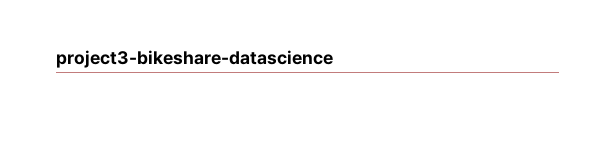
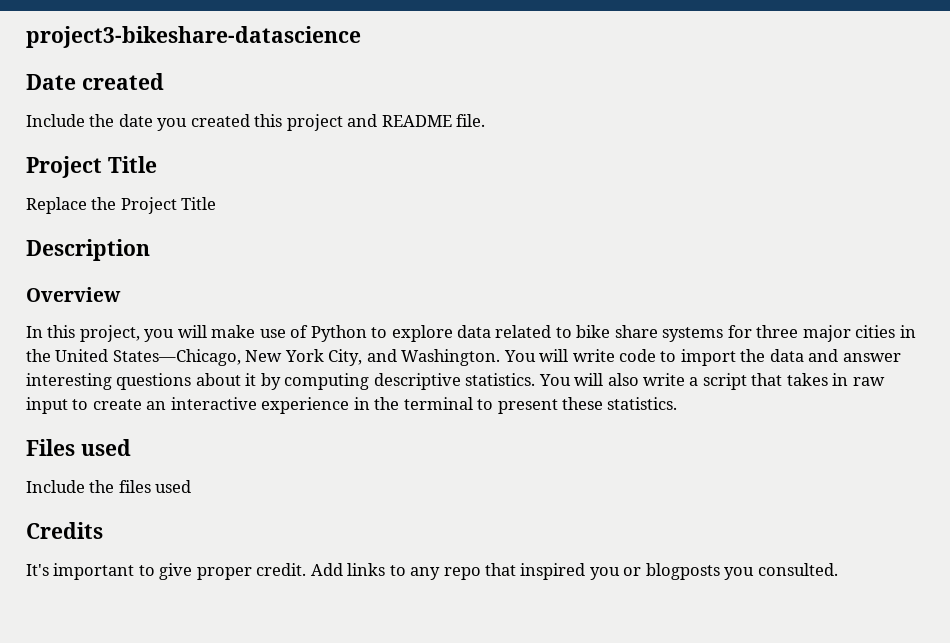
(333, 59) none -> [26,73,164,90] [26,114,486,131] [26,156,157,178] [26,197,217,214] [26,239,150,261] [26,287,121,302] [26,325,916,342] [26,349,901,366] [26,373,885,390] [26,397,678,414] [26,439,131,456] [26,480,192,493] [26,522,103,539] [26,563,838,580] // Date created // Include the date you created this project and README file. // Project Title // Replace the Project Title // Description // Overview // In this project, you will make use of Python to explore data related to bike share systems for three major cities in the United States—Chicago, New York City, and Washington. You will write code to import the data and answer interesting questions about it by computing descriptive statistics. You will also write a script that takes in raw input to create an interactive experience in the terminal to present these statistics. // Files used // Include the files used // Credits // It's important to give proper credit. Add links to any repo that inspired you or blogposts you consulted.

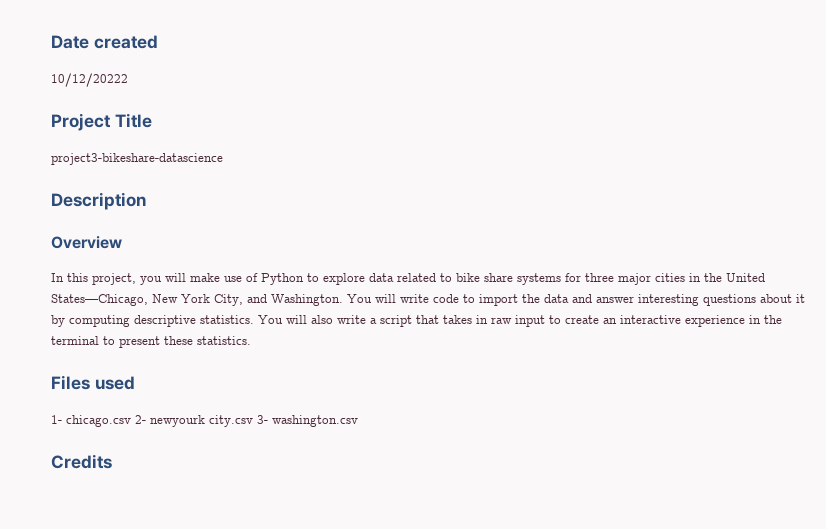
[26,26,361,48] project3-bikeshare-datascience // -> (51, 42) none
[26,114,486,131] [26,156,157,178] [26,197,217,214] Include the date you created this project and README file. // Project Title // Replace the Project Title -> [51,73,128,87] [51,113,152,131] [51,153,223,165] 10/12/20222 // Project Title // project3-bikeshare-datascience
[26,480,192,493] [26,522,103,539] [26,563,838,580] Include the files used // Credits // It's important to give proper credit. Add links to any repo that inspired you or blogposts you consulted. -> [51,415,358,427] [51,454,112,469] 1- chicago.csv 2- newyourk city.csv 3- washington.csv // Credits

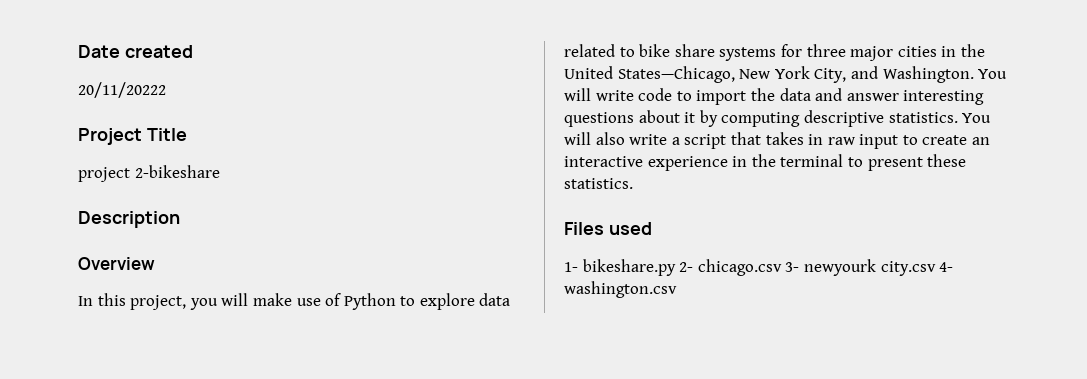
[51,73,128,87] 10/12/20222 -> [78,82,166,98] 20/11/20222
[51,153,223,165] project3-bikeshare-datascience -> [78,165,220,182] project 2-bikeshare
[66,415,146,427] chicago.csv 2- -> [582,259,800,276] bikeshare.py 2- chicago.csv 3-
[257,415,268,424] 3- -> [939,262,954,272] 4-
[51,454,112,469] // Credits -> (677, 289) none

